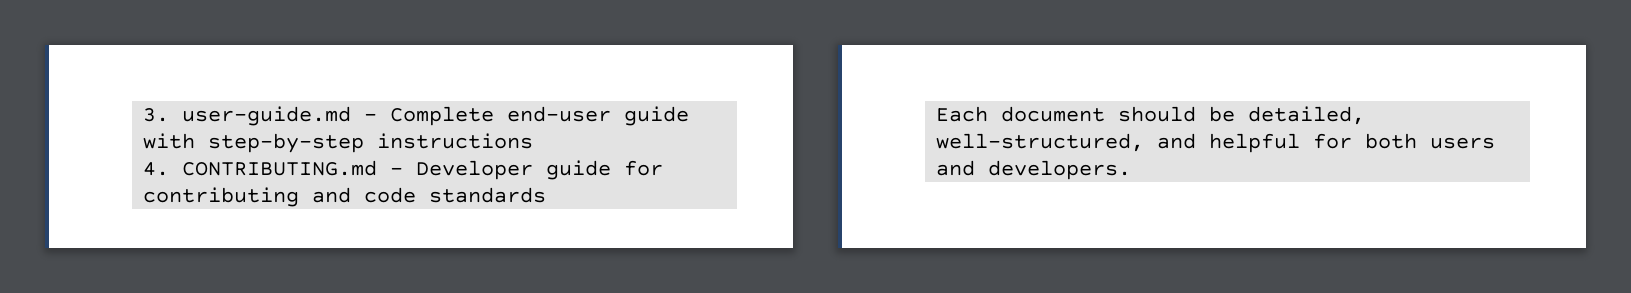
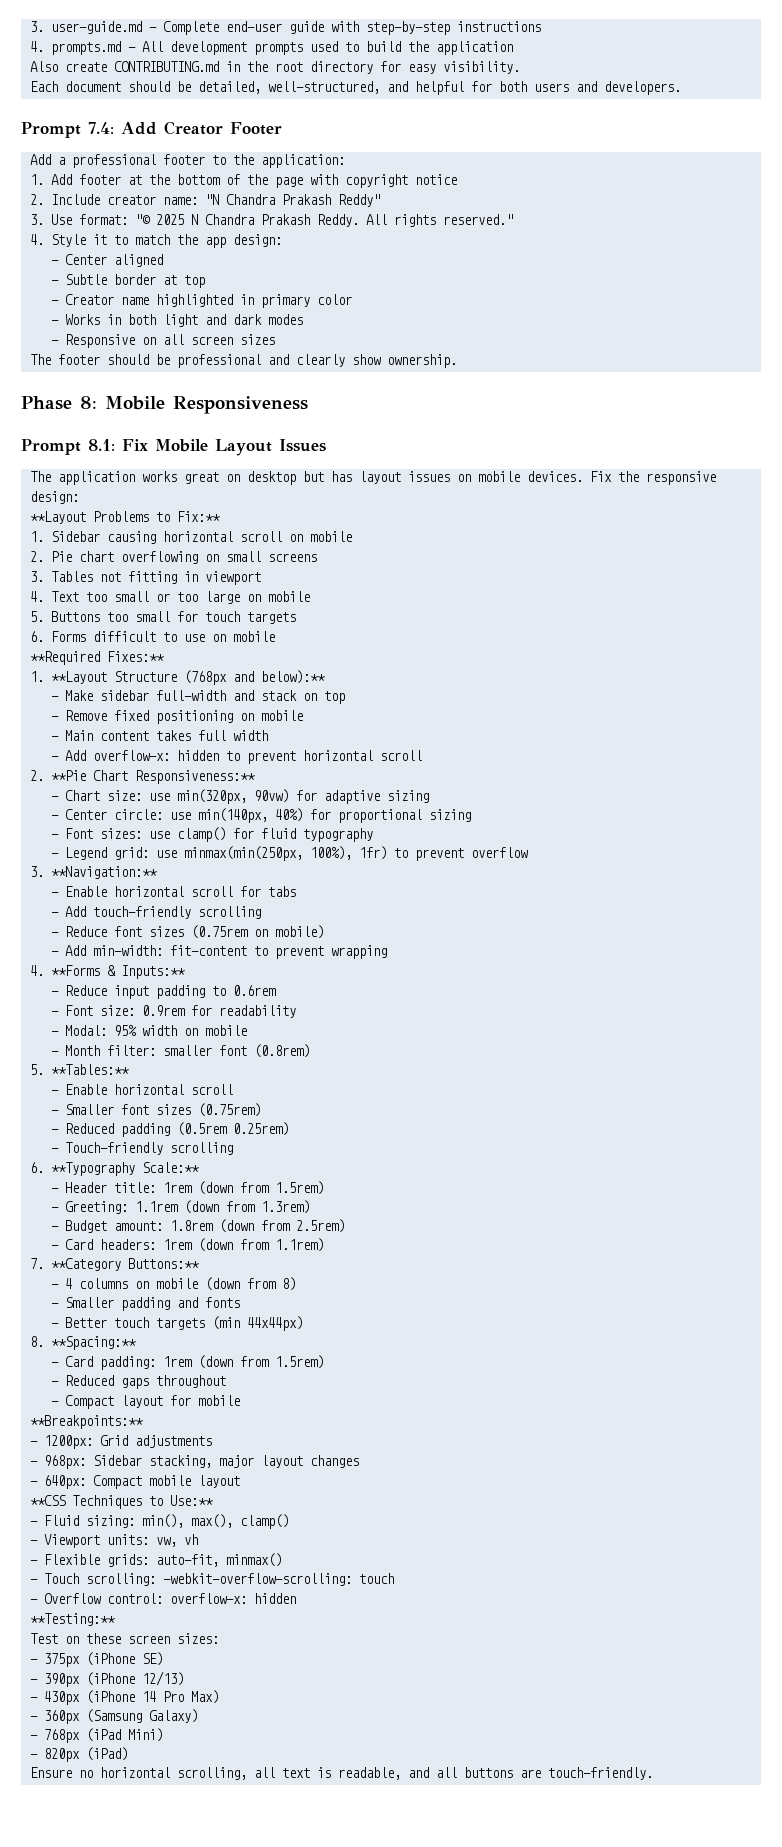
[182,160,664,180] [143,187,547,207] CONTRIBUTING.md - Developer guide for contributing and code standards -> [51,41,513,55] [30,61,520,74] prompts.md - All development prompts used to build the application // Also create CONTRIBUTING.md in the root directory for easy visibility.
(1132, 170) none -> [21,121,282,138] [30,154,345,168] [30,174,457,188] [30,194,380,207] [30,214,513,227] [30,234,282,248] [51,254,163,267] [51,274,205,288] [51,294,352,308] [51,314,303,327] [51,334,275,348] [30,354,457,368] [21,396,308,414] [21,439,326,456] [30,471,716,485] [30,491,79,504] [30,511,220,524] [30,531,352,544] [30,551,317,564] [30,571,261,585] [30,591,310,604] [30,611,296,624] [30,631,275,642] [30,651,164,665] [30,670,325,685] [51,690,345,704] [51,710,303,724] [51,730,268,741] [51,750,422,764] [30,770,255,784] [51,789,429,804] [51,808,471,823] [51,827,373,842] [51,846,528,861] [30,866,157,879] [51,886,296,897] [51,906,261,919] [51,925,324,939] [51,945,387,959] [30,965,185,979] [51,985,276,999] [51,1005,296,1018] [51,1025,247,1036] [51,1044,310,1058] [30,1064,129,1075] [51,1084,233,1095] [51,1103,261,1117] [51,1122,289,1137] [51,1142,233,1155] [30,1162,199,1176] [51,1181,324,1195] [51,1200,310,1214] [51,1219,345,1233] [51,1238,324,1252] [30,1258,199,1271] [51,1277,296,1291] [51,1297,240,1311] [51,1316,303,1331] [30,1336,136,1350] [51,1355,324,1370] [51,1375,226,1389] [51,1395,240,1409] [30,1415,143,1429] [30,1435,212,1449] [30,1455,359,1469] [30,1475,240,1489] [30,1495,213,1509] [30,1514,289,1529] [30,1534,198,1548] [30,1553,282,1567] [30,1573,394,1586] [30,1593,296,1604] [30,1613,115,1626] [30,1633,219,1644] [30,1652,163,1667] [30,1671,184,1687] [30,1690,219,1705] [30,1709,198,1724] [30,1728,163,1743] [30,1747,128,1762] [30,1767,653,1780] // Prompt 7.4: Add Creator Footer // Add a professional footer to the application: // 1. Add footer at the bottom of the page with copyright notice // 2. Include creator name: "N Chandra Prakash Reddy" // 3. Use format: "© 2025 N Chandra Prakash Reddy. All rights reserved." // 4. Style it to match the app design: // - Center aligned // - Subtle border at top // - Creator name highlighted in primary color // - Works in both light and dark modes // - Responsive on all screen sizes // The footer should be professional and clearly show ownership. // Phase 8: Mobile Responsiveness // Prompt 8.1: Fix Mobile Layout Issues // The application works great on desktop but has layout issues on mobile devices. Fix the responsive design: // **Layout Problems to Fix:** // 1. Sidebar causing horizontal scroll on mobile // 2. Pie chart overflowing on small screens // 3. Tables not fitting in viewport // 4. Text too small or too large on mobile // 5. Buttons too small for touch targets // 6. Forms difficult to use on mobile // **Required Fixes:** // 1. **Layout Structure (768px and below):** // - Make sidebar full-width and stack on top // - Remove fixed positioning on mobile // - Main content takes full width // - Add overflow-x: hidden to prevent horizontal scroll // 2. **Pie Chart Responsiveness:** // - Chart size: use min(320px, 90vw) for adaptive sizing // - Center circle: use min(140px, 40%) for proportional sizing // - Font sizes: use clamp() for fluid typography // - Legend grid: use minmax(min(250px, 100%), 1fr) to prevent overflow // 3. **Navigation:** // - Enable horizontal scroll for tabs // - Add touch-friendly scrolling // - Reduce font sizes (0.75rem on mobile) // - Add min-width: fit-content to prevent wrapping // 4. **Forms & Inputs:** // - Reduce input padding to 0.6rem // - Font size: 0.9rem for readability // - Modal: 95% width on mobile // - Month filter: smaller font (0.8rem) // 5. **Tables:** // - Enable horizontal scroll // - Smaller font sizes (0.75rem) // - Reduced padding (0.5rem 0.25rem) // - Touch-friendly scrolling // 6. **Typography Scale:** // - Header title: 1rem (down from 1.5rem) // - Greeting: 1.1rem (down from 1.3rem) // - Budget amount: 1.8rem (down from 2.5rem) // - Card headers: 1rem (down from 1.1rem) // 7. **Category Buttons:** // - 4 columns on mobile (down from 8) // - Smaller padding and fonts // - Better touch targets (min 44x44px) // 8. **Spacing:** // - Card padding: 1rem (down from 1.5rem) // - Reduced gaps throughout // - Compact layout for mobile // **Breakpoints:** // - 1200px: Grid adjustments // - 968px: Sidebar stacking, major layout changes // - 640px: Compact mobile layout // **CSS Techniques to Use:** // - Fluid sizing: min(), max(), clamp() // - Viewport units: vw, vh // - Flexible grids: auto-fit, minmax() // - Touch scrolling: -webkit-overflow-scrolling: touch // - Overflow control: overflow-x: hidden // **Testing:** // Test on these screen sizes: // - 375px (iPhone SE) // - 390px (iPhone 12/13) // - 430px (iPhone 14 Pro Max) // - 360px (Samsung Galaxy) // - 768px (iPad Mini) // - 820px (iPad) // Ensure no horizontal scrolling, all text is readable, and all buttons are touch-friendly.

